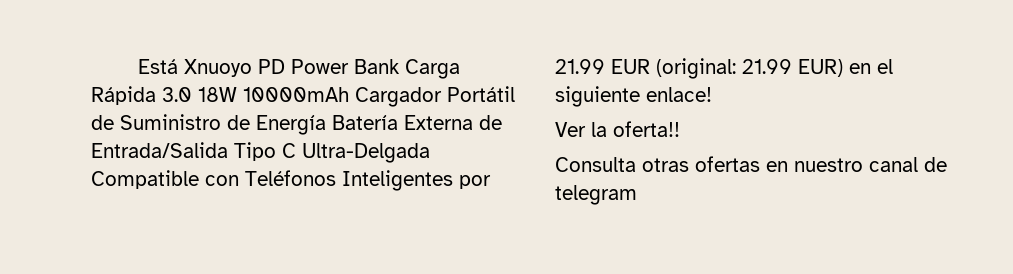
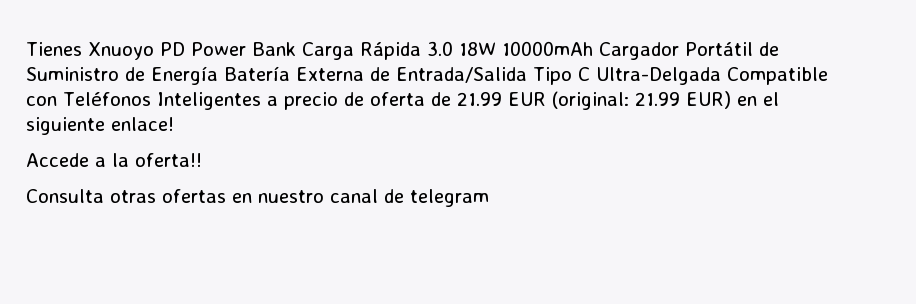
[138,59,179,74] Está -> [26,42,82,56] Tienes
[459,175,491,189] por -> [266,92,451,110] a precio de oferta de
[555,122,586,137] Ver -> [26,153,106,167] Accede a

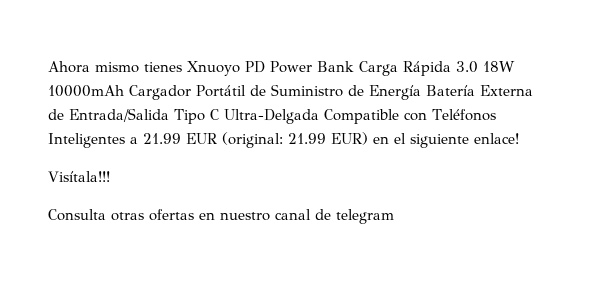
[26,42,82,56] Tienes -> [48,61,182,73] Ahora mismo tienes
[283,92,451,110] precio de oferta de -> (138, 140) none
[26,153,202,167] Accede a la oferta!! -> [48,171,110,182] Visítala!!!

